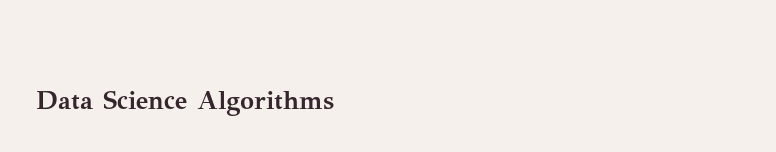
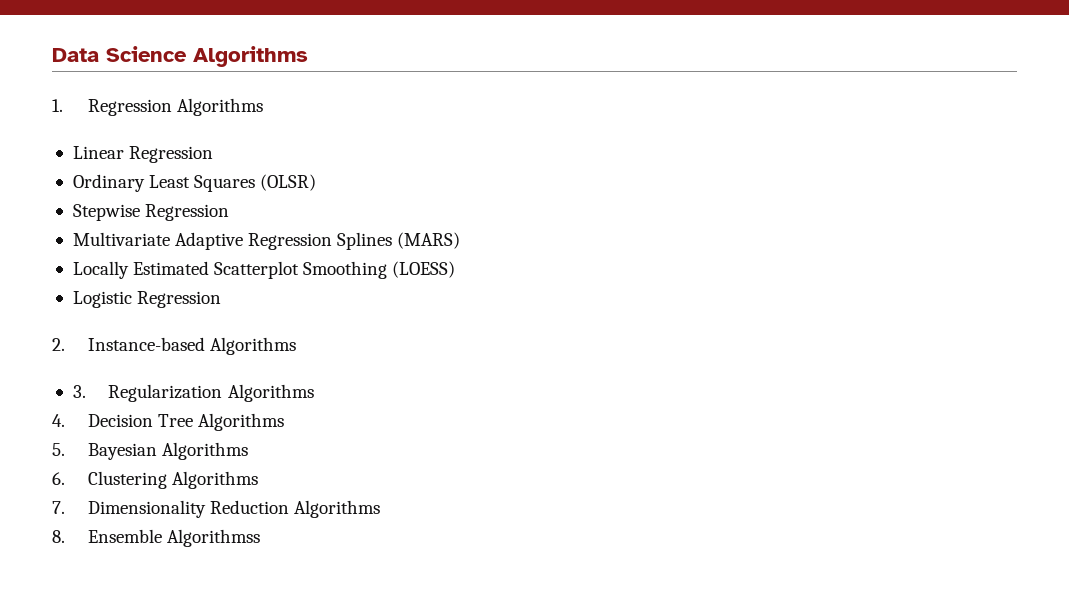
(334, 103) none -> [52,98,263,116] [72,146,214,163] [72,174,317,192] [72,204,230,221] [72,232,461,250] [72,261,456,279] [72,291,222,308] [52,337,296,355] [72,384,314,402] [52,413,284,431] [52,442,248,460] [52,471,258,489] [52,500,380,518] [52,529,260,547] // 1. Regression Algorithms // Linear Regression // Ordinary Least Squares (OLSR) // Stepwise Regression // Multivariate Adaptive Regression Splines (MARS) // Locally Estimated Scatterplot Smoothing (LOESS) // Logistic Regression // 2. Instance-based Algorithms // 3. Regularization Algorithms // 4. Decision Tree Algorithms // 5. Bayesian Algorithms // 6. Clustering Algorithms // 7. Dimensionality Reduction Algorithms // 8. Ensemble Algorithmss

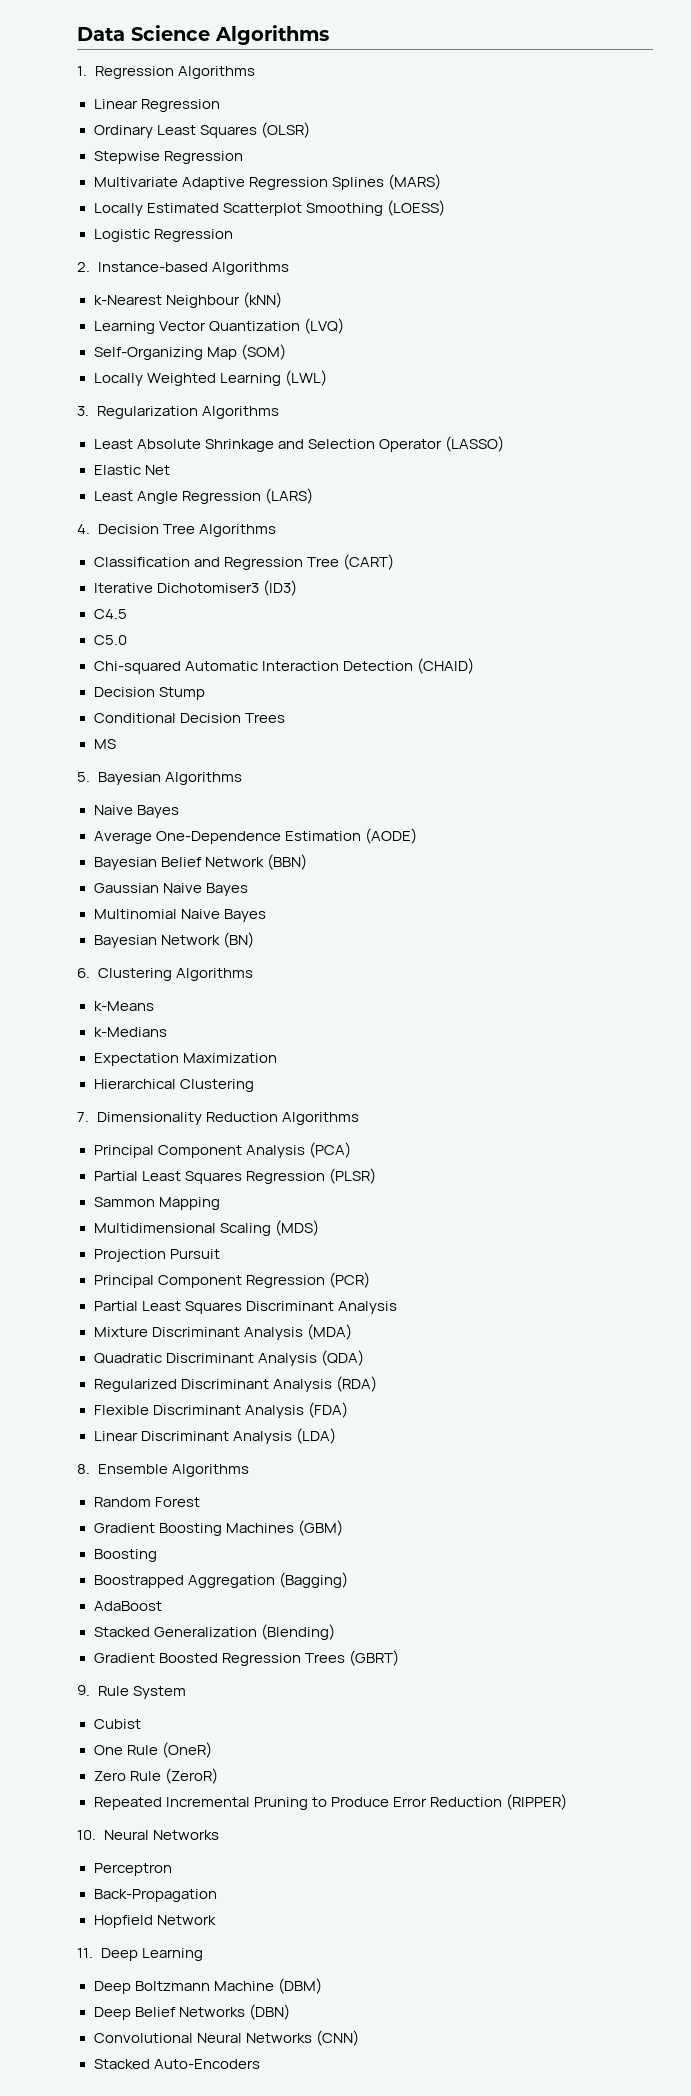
[72,384,314,402] [52,413,284,431] [52,442,248,460] [52,471,258,489] [52,500,380,518] [52,529,260,547] 3. Regularization Algorithms // 4. Decision Tree Algorithms // 5. Bayesian Algorithms // 6. Clustering Algorithms // 7. Dimensionality Reduction Algorithms // 8. Ensemble Algorithmss -> [93,292,282,308] [93,318,344,334] [93,344,286,360] [93,370,327,386] [77,406,279,419] [93,436,504,452] [93,465,170,475] [93,488,313,504] [77,524,276,537] [93,554,394,570] [93,580,297,596] [93,609,127,619] [93,635,127,645] [93,658,474,674] [93,687,205,700] [93,713,285,723] [93,739,116,749] [77,772,242,785] [93,805,179,818] [93,828,417,844] [93,854,307,870] [93,883,248,896] [93,909,266,922] [93,932,254,948] [77,968,253,981] [93,1001,154,1011] [93,1027,167,1037] [93,1053,277,1066] [93,1079,254,1092] [77,1112,359,1125] [93,1142,351,1158] [93,1168,376,1184] [93,1197,220,1210] [93,1220,319,1236] [93,1249,220,1262] [93,1272,370,1288] [93,1301,397,1314] [93,1324,352,1340] [93,1350,364,1366] [93,1376,377,1392] [93,1402,348,1418] [93,1428,336,1444] [77,1464,249,1477] [93,1497,200,1507] [93,1520,343,1536] [93,1549,157,1562] [93,1572,348,1588] [93,1601,162,1611] [93,1624,335,1640] [93,1650,399,1666] [77,1685,186,1699] [93,1719,141,1729] [93,1742,212,1758] [93,1768,218,1784] [93,1794,567,1810] [77,1830,219,1840] [93,1863,172,1876] [93,1889,217,1902] [93,1915,216,1928] [77,1948,203,1961] [93,1978,322,1994] [93,2004,290,2020] [93,2030,359,2046] [93,2059,260,2069] k-Nearest Neighbour (kNN) // Learning Vector Quantization (LVQ) // Self-Organizing Map (SOM) // Locally Weighted Learning (LWL) // 3. Regularization Algorithms // Least Absolute Shrinkage and Selection Operator (LASSO) // Elastic Net // Least Angle Regression (LARS) // 4. Decision Tree Algorithms // Classification and Regression Tree (CART) // Iterative Dichotomiser3 (ID3) // C4.5 // C5.0 // Chi-squared Automatic Interaction Detection (CHAID) // Decision Stump // Conditional Decision Trees // MS // 5. Bayesian Algorithms // Naive Bayes // Average One-Dependence Estimation (AODE) // Bayesian Belief Network (BBN) // Gaussian Naive Bayes // Multinomial Naive Bayes // Bayesian Network (BN) // 6. Clustering Algorithms // k-Means // k-Medians // Expectation Maximization // Hierarchical Clustering // 7. Dimensionality Reduction Algorithms // Principal Component Analysis (PCA) // Partial Least Squares Regression (PLSR) // Sammon Mapping // Multidimensional Scaling (MDS) // Projection Pursuit // Principal Component Regression (PCR) // Partial Least Squares Discriminant Analysis // Mixture Discriminant Analysis (MDA) // Quadratic Discriminant Analysis (QDA) // Regularized Discriminant Analysis (RDA) // Flexible Discriminant Analysis (FDA) // Linear Discriminant Analysis (LDA) // 8. Ensemble Algorithms // Random Forest // Gradient Boosting Machines (GBM) // Boosting // Boostrapped Aggregation (Bagging) // AdaBoost // Stacked Generalization (Blending) // Gradient Boosted Regression Trees (GBRT) // 9. Rule System // Cubist // One Rule (OneR) // Zero Rule (ZeroR) // Repeated Incremental Pruning to Produce Error Reduction (RIPPER) // 10. Neural Networks // Perceptron // Back-Propagation // Hopfield Network // 11. Deep Learning // Deep Boltzmann Machine (DBM) // Deep Belief Networks (DBN) // Convolutional Neural Networks (CNN) // Stacked Auto-Encoders

